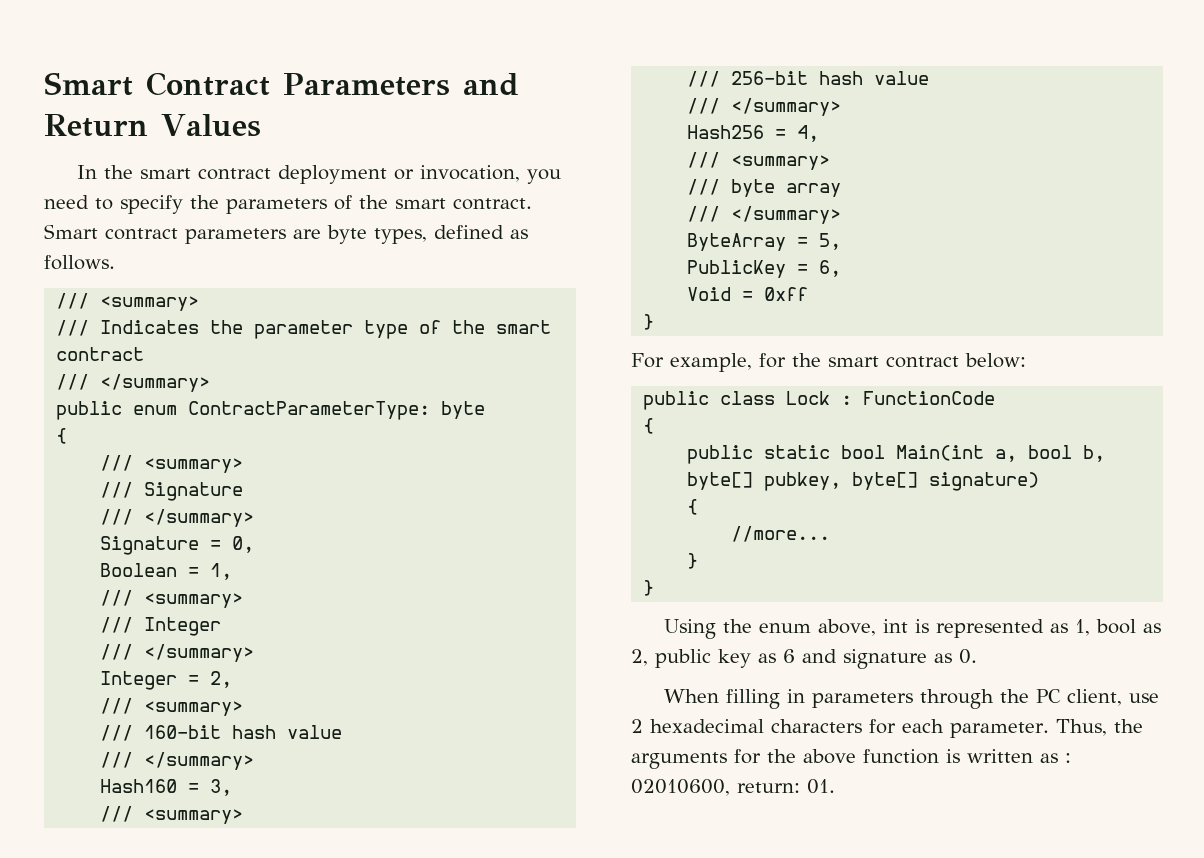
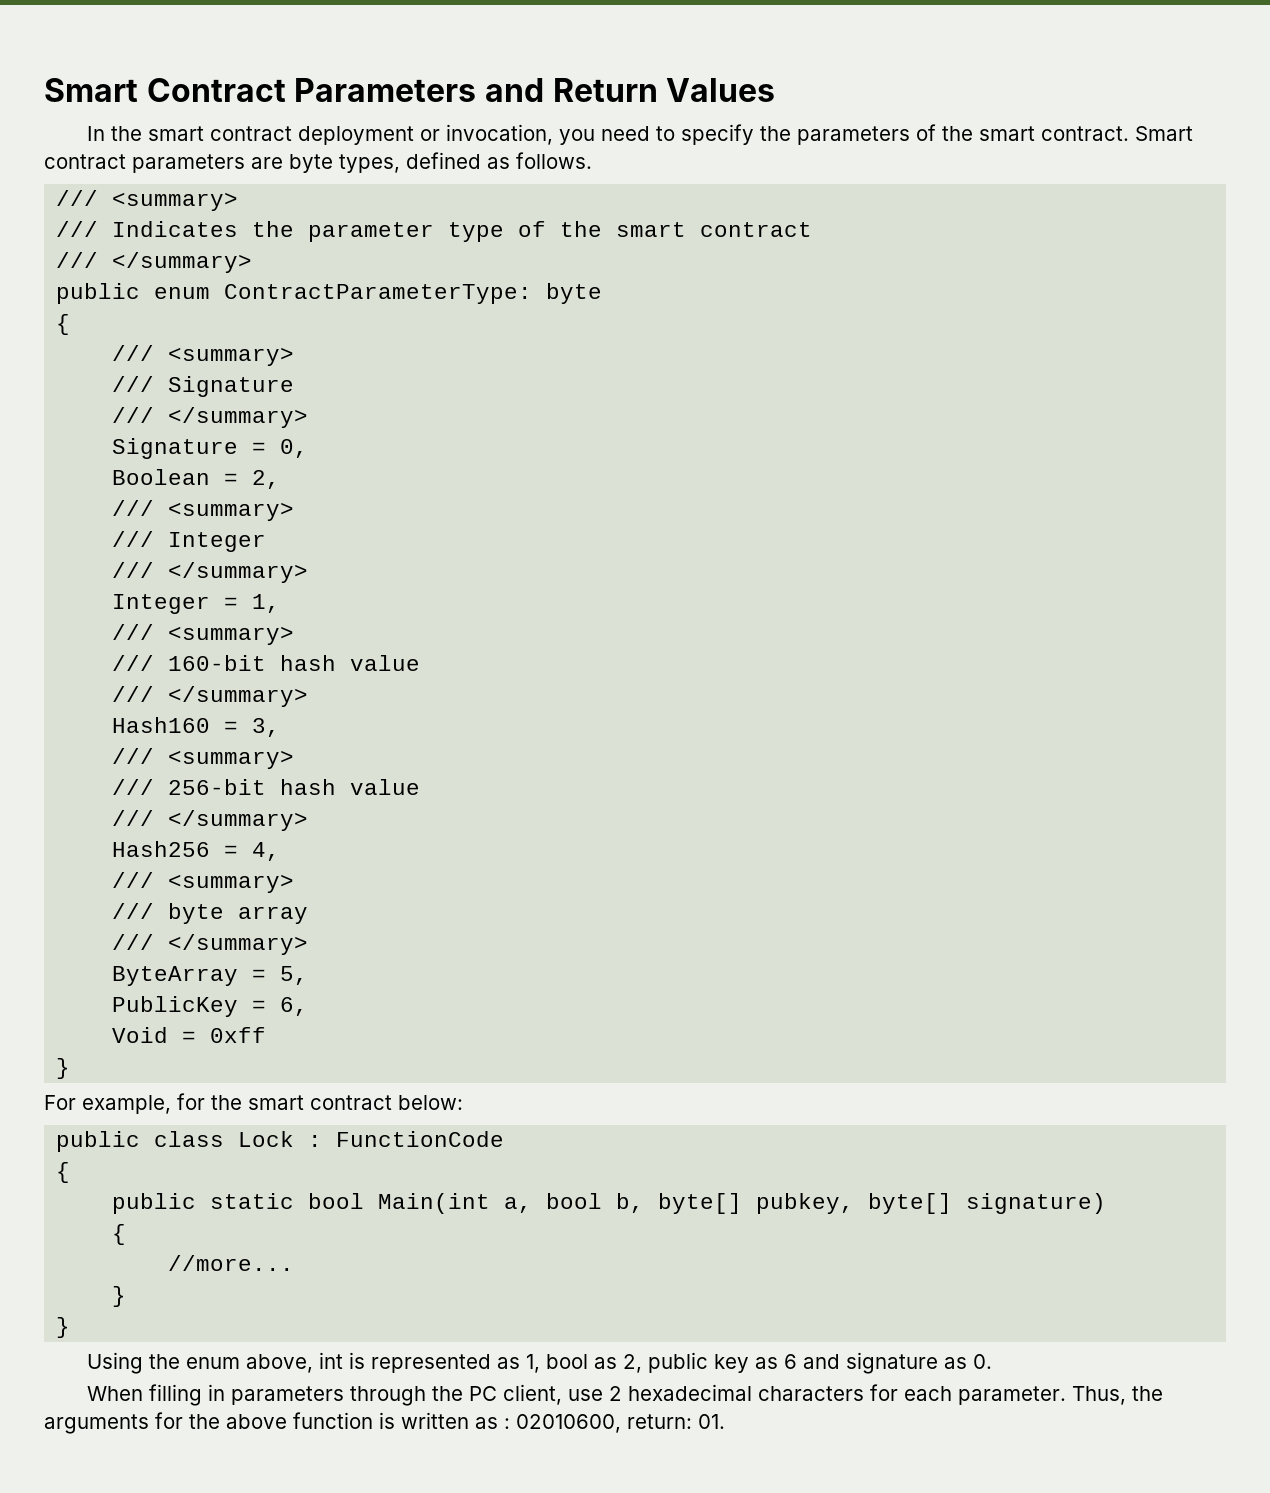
[210,563,233,580] 1, -> [252,470,281,489] 2,
[210,671,233,688] 2, -> [252,594,281,613] 1,

